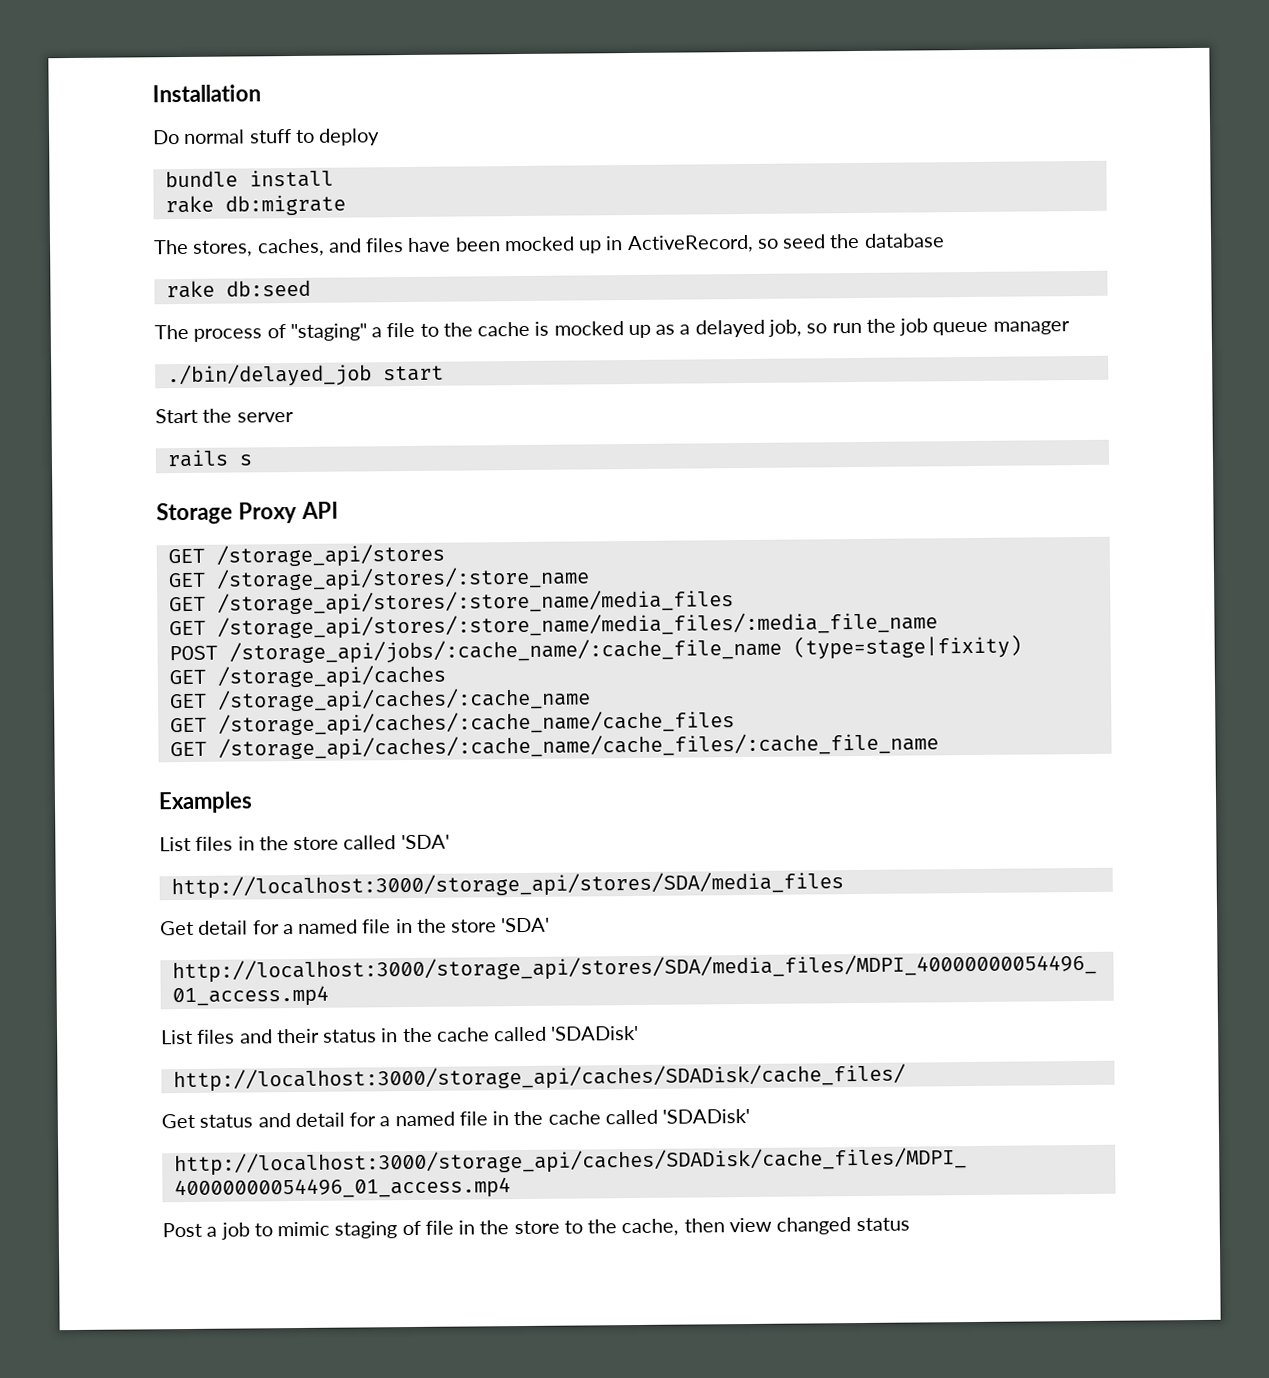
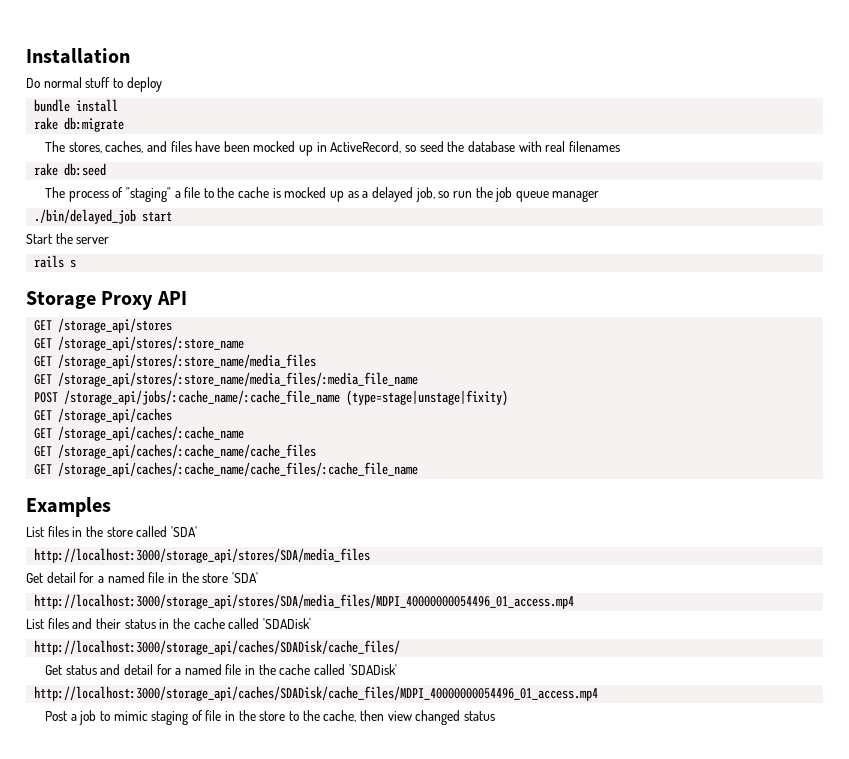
(945, 240) none -> [518,141,620,152] with real filenames
[792,634,1022,660] (type=stage|fixity) -> [346,390,509,406] (type=stage|unstage|fixity)

